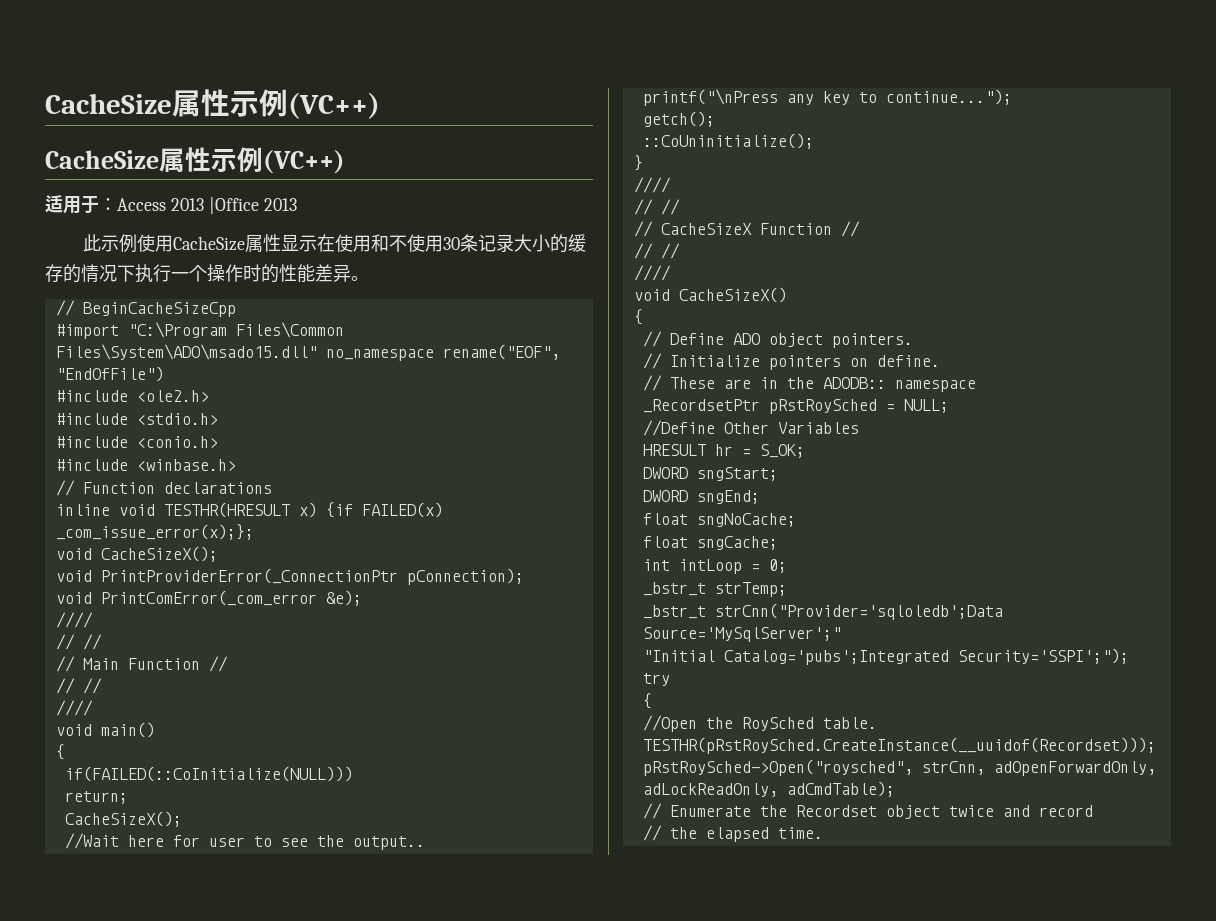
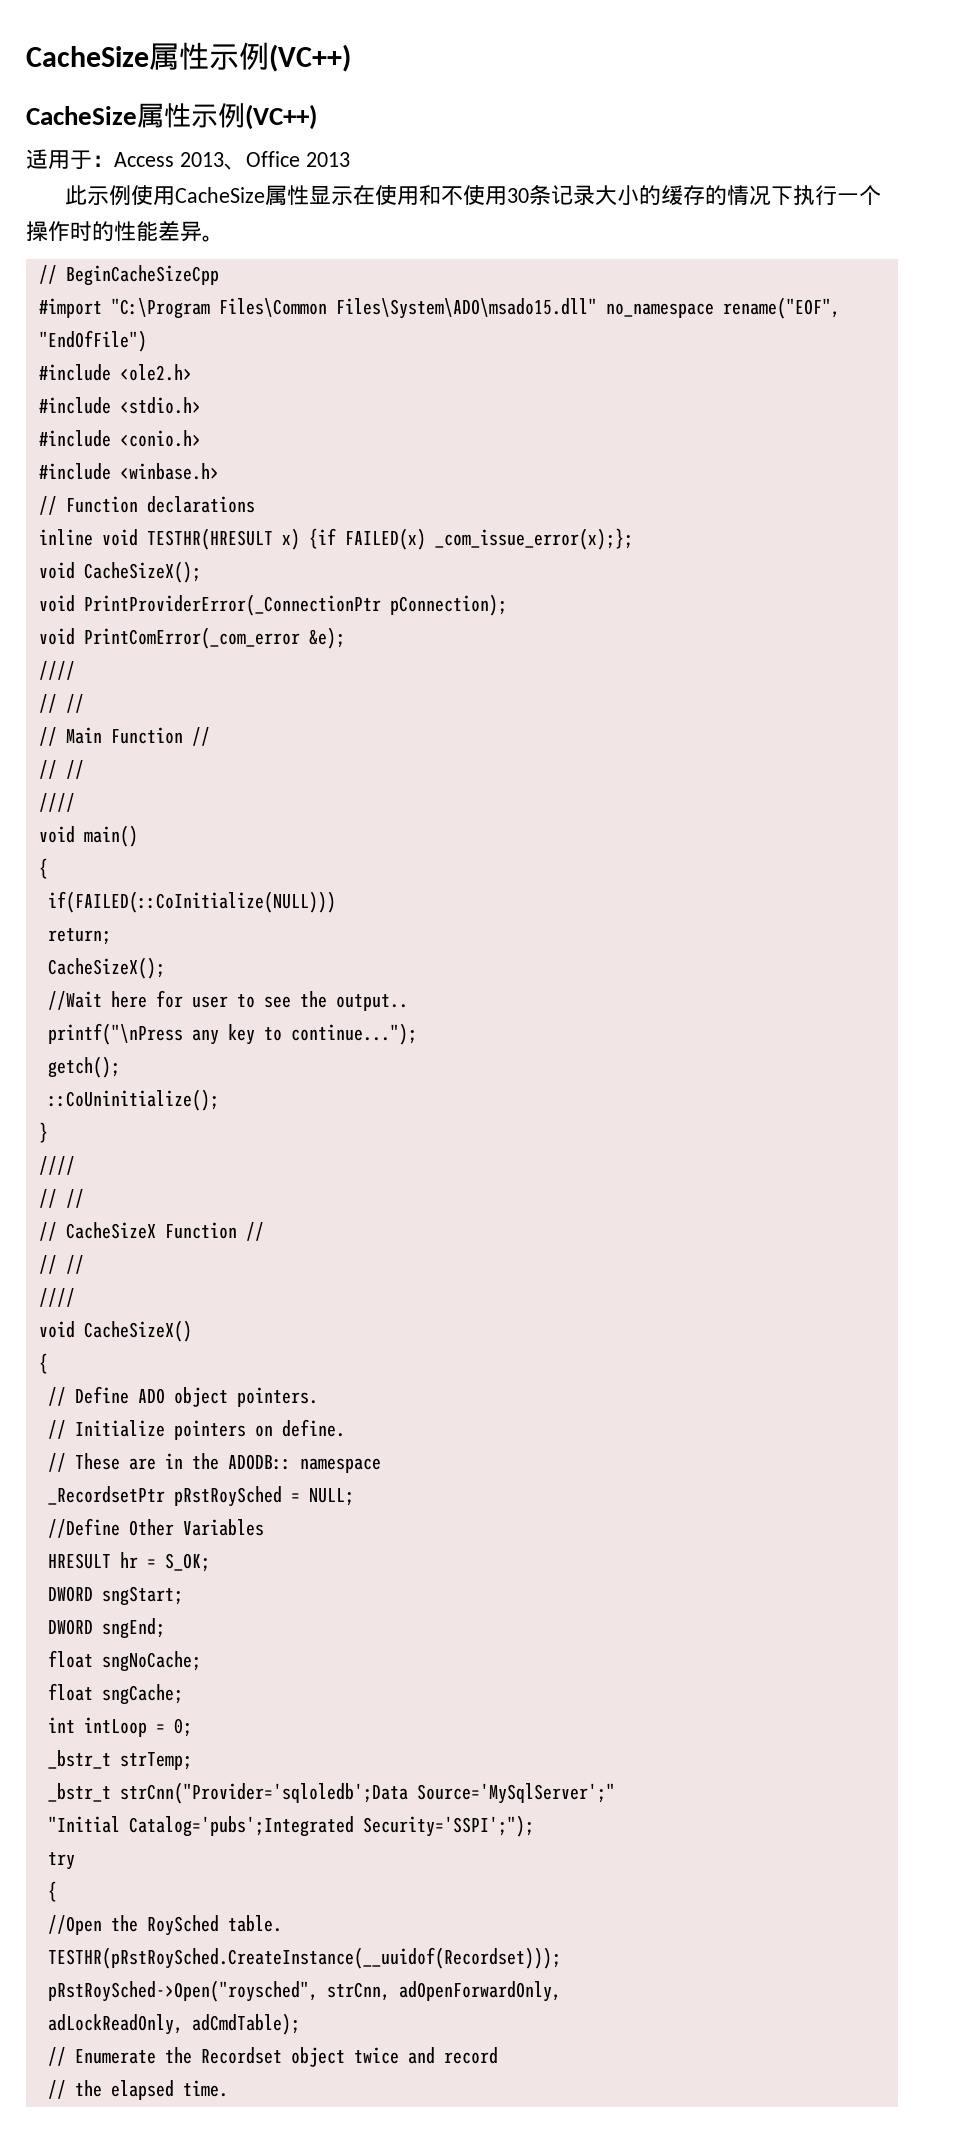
[208,197,259,214] |Office -> [223,151,300,170] 、Office

